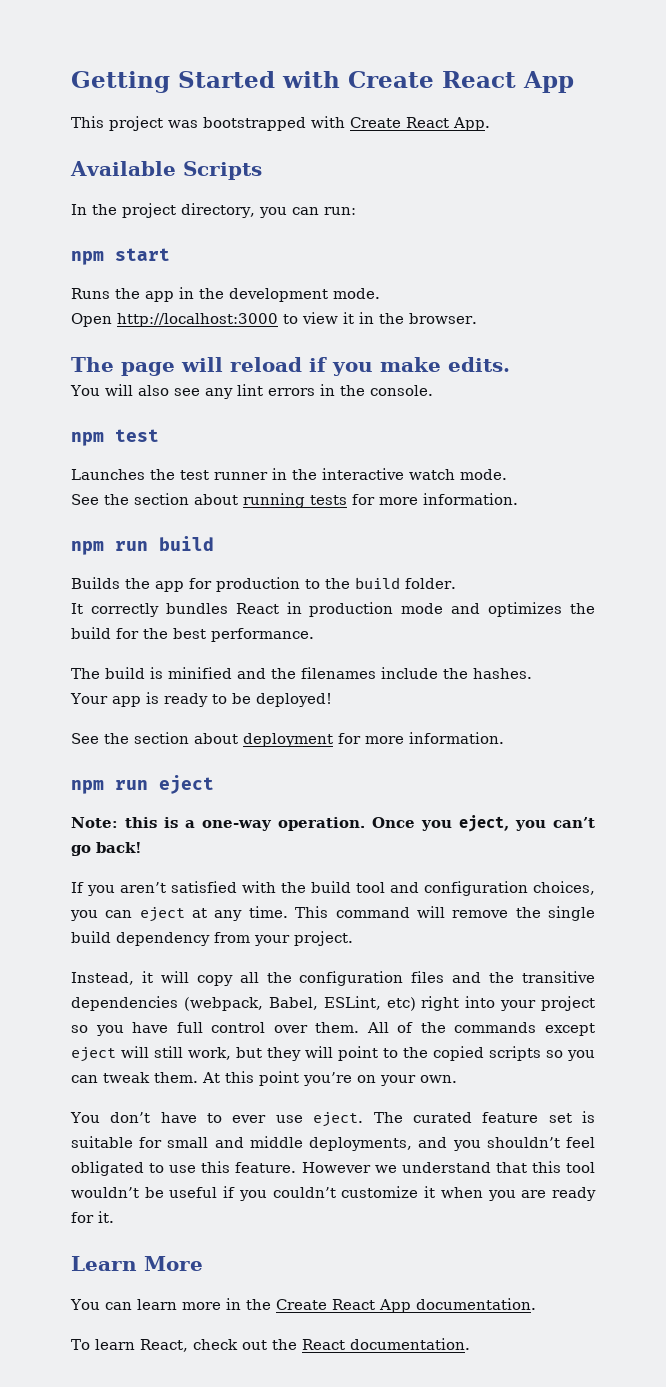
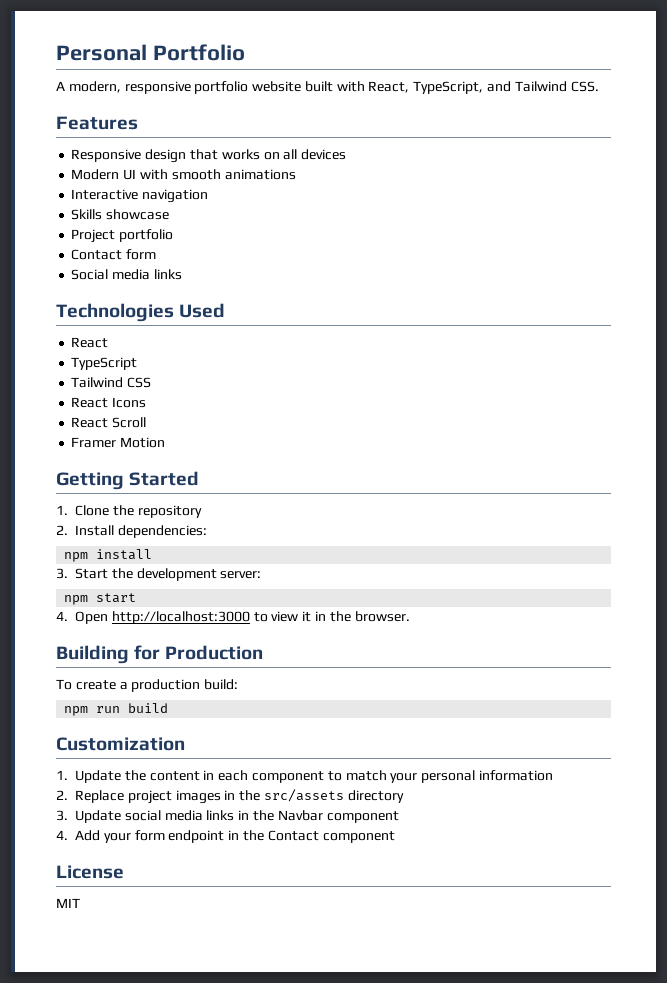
[71,71,574,93] [71,116,490,131] [70,161,262,180] [71,203,356,218] [71,248,170,265] [71,287,380,302] Getting Started with Create React App // This project was bootstrapped with Create React App. // Available Scripts // In the project directory, you can run: // npm start // Runs the app in the development mode. // -> [56,44,245,61] [56,81,599,94] [56,116,138,130] [71,149,347,163] [71,169,296,180] [71,189,209,203] [71,209,170,220] [71,229,174,243] [71,249,157,260] [71,269,182,280] [56,303,226,322] [71,337,109,348] [71,357,138,370] [71,377,152,388] [71,397,147,408] [71,417,147,428] [71,437,166,448] [56,471,200,490] [56,505,202,518] [56,525,207,538] [64,549,153,562] [56,568,262,581] [64,593,137,605] [56,611,68,621] Personal Portfolio // A modern, responsive portfolio website built with React, TypeScript, and Tailwind CSS. // Features // Responsive design that works on all devices // Modern UI with smooth animations // Interactive navigation // Skills showcase // Project portfolio // Contact form // Social media links // Technologies Used // React // TypeScript // Tailwind CSS // React Icons // React Scroll // Framer Motion // Getting Started // 1. Clone the repository // 2. Install dependencies: // npm install // 3. Start the development server: // npm start // 4.
[71,357,510,376] [70,384,433,399] [71,429,159,446] [71,468,507,480] [71,493,518,508] [71,536,214,555] [71,577,456,592] [71,602,596,617] [71,627,314,642] [71,667,532,679] [70,692,332,707] [71,732,504,747] [71,775,214,794] [71,815,595,832] [71,842,142,856] [71,881,595,896] [70,906,595,922] [71,931,353,946] [71,971,595,986] [71,996,595,1011] [71,1022,595,1036] [71,1046,595,1062] [71,1071,457,1086] [70,1111,595,1127] [71,1136,595,1151] [71,1161,596,1176] [71,1186,597,1201] [71,1211,114,1223] [71,1256,203,1271] [70,1298,536,1313] [71,1338,470,1352] The page will reload if you make edits. // You will also see any lint errors in the console. // npm test // Launches the test runner in the interactive watch mode. // See the section about running tests for more information. // npm run build // Builds the app for production to the build folder. // It correctly bundles React in production mode and optimizes the build for the best performance. // The build is minified and the filenames include the hashes. // Your app is ready to be deployed! // See the section about deployment for more information. // npm run eject // Note: this is a one-way operation. Once you eject, you can’t go back! // If you aren’t satisfied with the build tool and configuration choices, you can eject at any time. This command will remove the single build dependency from your project. // Instead, it will copy all the configuration files and the transitive dependencies (webpack, Babel, ESLint, etc) right into your project so you have full control over them. All of the commands except eject will still work, but they will point to the copied scripts so you can tweak them. At this point you’re on your own. // You don’t have to ever use eject. The curated feature set is suitable for small and middle deployments, and you shouldn’t feel obligated to use this feature. However we understand that this tool wouldn’t be useful if you couldn’t customize it when you are ready for it. // Learn More // You can learn more in the Create React App documentation. // To learn React, check out the React documentation. -> [56,645,264,664] [56,679,239,692] [64,703,169,716] [56,737,185,751] [56,770,553,783] [56,789,404,804] [56,810,399,823] [56,830,395,843] [56,865,124,879] [56,898,80,908] Building for Production // To create a production build: // npm run build // Customization // 1. Update the content in each component to match your personal information // 2. Replace project images in the src/assets directory // 3. Update social media links in the Navbar component // 4. Add your form endpoint in the Contact component // License // MIT

